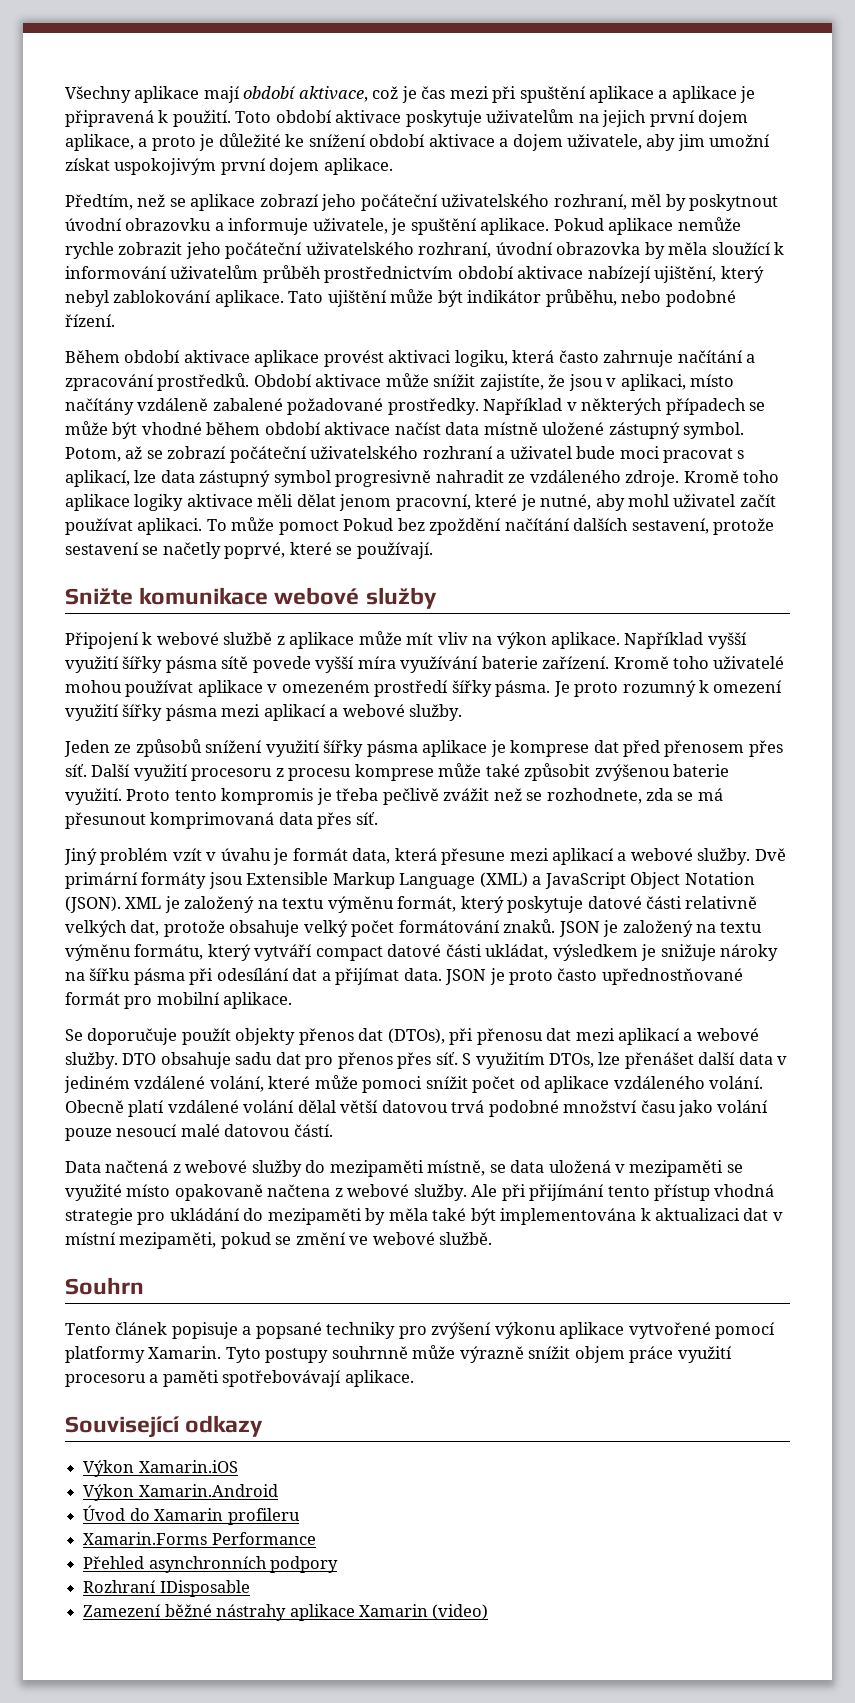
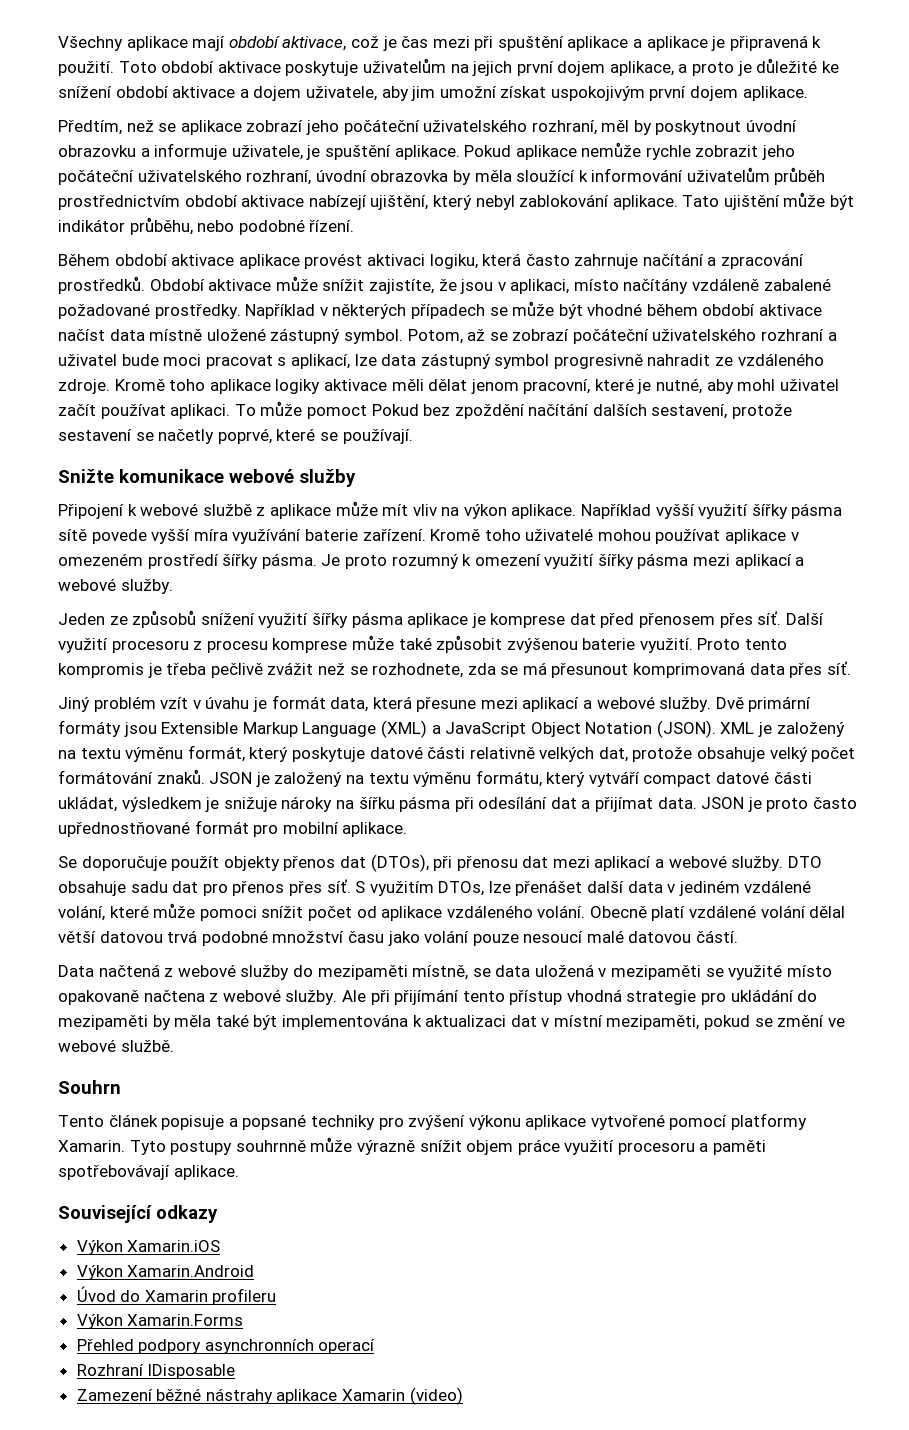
(300, 1516) none -> [76,1314,123,1329] Výkon
[211,1532,316,1545] Performance -> (244, 1320) none
[148,1556,339,1573] asynchronních podpory -> [138,1339,376,1354] podpory asynchronních operací

